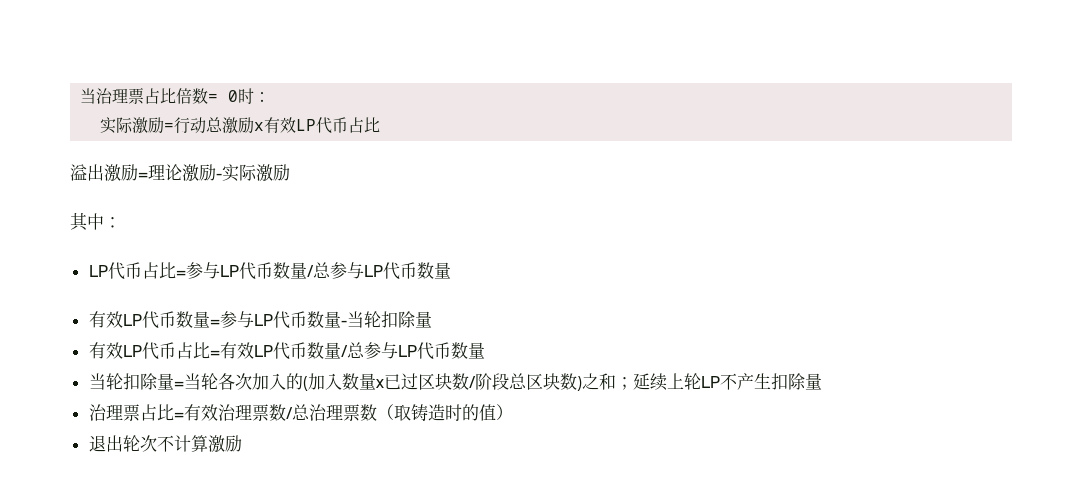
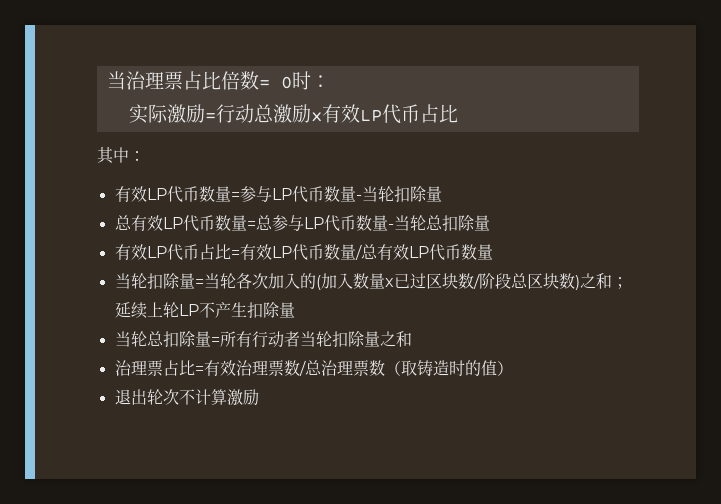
[70,164,290,182] [70,212,121,231] [88,262,451,280] 溢出激励=理论激励-实际激励 // 其中： // LP代币占比=参与LP代币数量/总参与LP代币数量 -> [97,147,145,164] 其中：
(432, 319) none -> [114,215,490,232] // 总有效LP代币数量=总参与LP代币数量-当轮总扣除量
[363,342,398,359] 参与 -> [376,244,409,260] 有效
(822, 381) none -> [114,331,412,348] // 当轮总扣除量=所有行动者当轮扣除量之和

